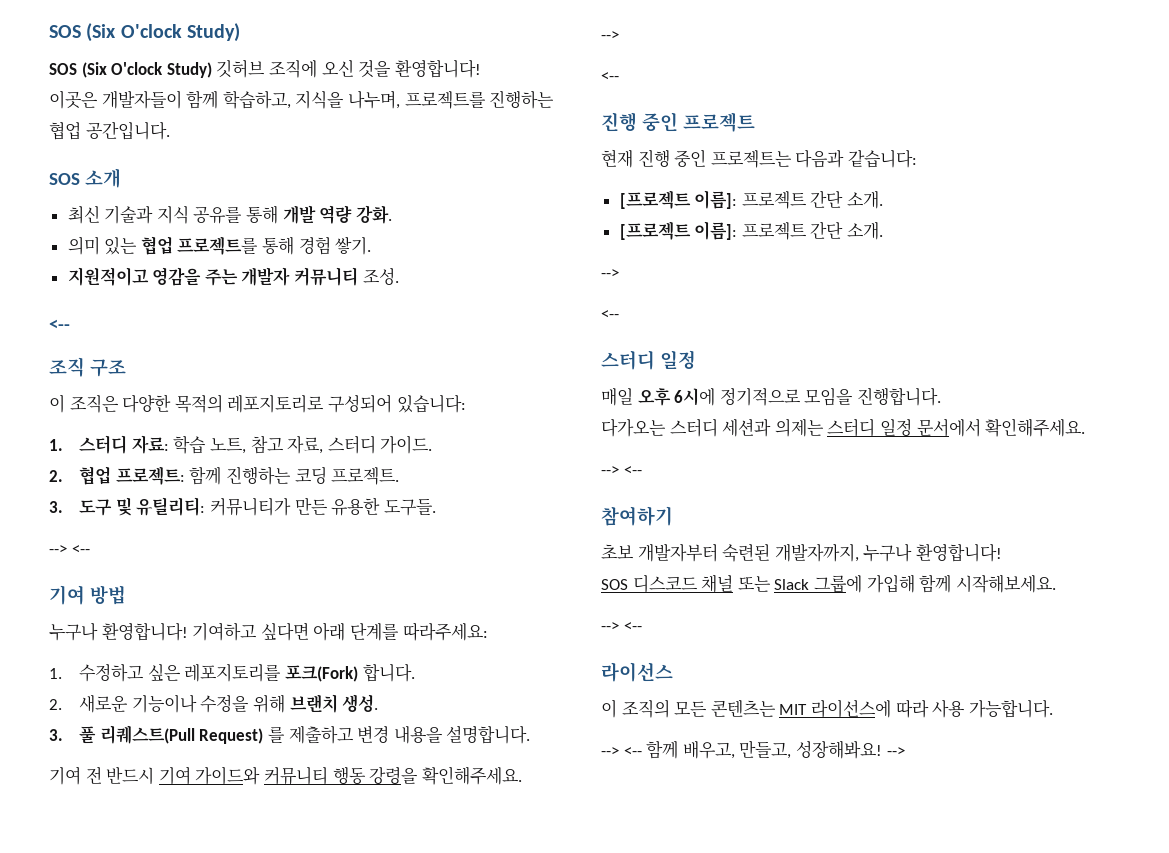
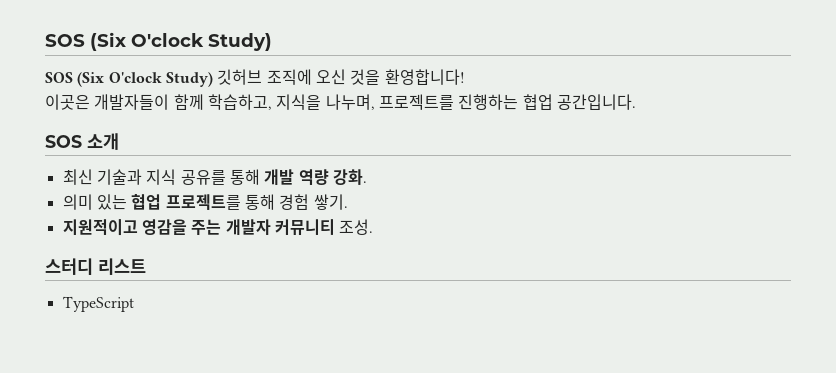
[49,319,70,330] [49,357,126,377] [49,394,466,413] [49,435,433,454] [49,466,400,485] [49,497,436,516] [49,545,90,554] [49,585,126,605] [49,622,488,641] [49,663,415,682] [49,694,379,713] [49,725,531,744] [49,766,522,785] [601,31,619,40] [601,72,619,81] [601,112,755,132] [601,149,917,168] [619,190,884,209] [619,221,884,240] [601,269,619,278] [601,310,619,319] [601,350,696,370] [601,387,941,406] [601,418,1086,437] [601,466,642,475] [601,506,673,526] [601,543,1002,562] [601,574,1056,593] [601,622,642,631] [601,662,673,682] [601,699,1053,718] [601,740,905,759] <-- // 조직 구조 // 이 조직은 다양한 목적의 레포지토리로 구성되어 있습니다: // 1. 스터디 자료: 학습 노트, 참고 자료, 스터디 가이드. // 2. 협업 프로젝트: 함께 진행하는 코딩 프로젝트. // 3. 도구 및 유틸리티: 커뮤니티가 만든 유용한 도구들. // --> <-- // 기여 방법 // 누구나 환영합니다! 기여하고 싶다면 아래 단계를 따라주세요: // 1. 수정하고 싶은 레포지토리를 포크(Fork) 합니다. // 2. 새로운 기능이나 수정을 위해 브랜치 생성. // 3. 풀 리퀘스트(Pull Request) 를 제출하고 변경 내용을 설명합니다. // 기여 전 반드시 기여 가이드와 커뮤니티 행동 강령을 확인해주세요. // --> // <-- // 진행 중인 프로젝트 // 현재 진행 중인 프로젝트는 다음과 같습니다: // [프로젝트 이름]: 프로젝트 간단 소개. // [프로젝트 이름]: 프로젝트 간단 소개. // --> // <-- // 스터디 일정 // 매일 오후 6시에 정기적으로 모임을 진행합니다. // 다가오는 스터디 세션과 의제는 스터디 일정 문서에서 확인해주세요. // --> <-- // 참여하기 // 초보 개발자부터 숙련된 개발자까지, 누구나 환영합니다! // SOS 디스코드 채널 또는 Slack 그룹에 가입해 함께 시작해보세요. // --> <-- // 라이선스 // 이 조직의 모든 콘텐츠는 MIT 라이선스에 따라 사용 가능합니다. // --> <-- 함께 배우고, 만들고, 성장해봐요! --> -> [45,258,146,275] [62,296,134,312] 스터디 리스트 // TypeScript

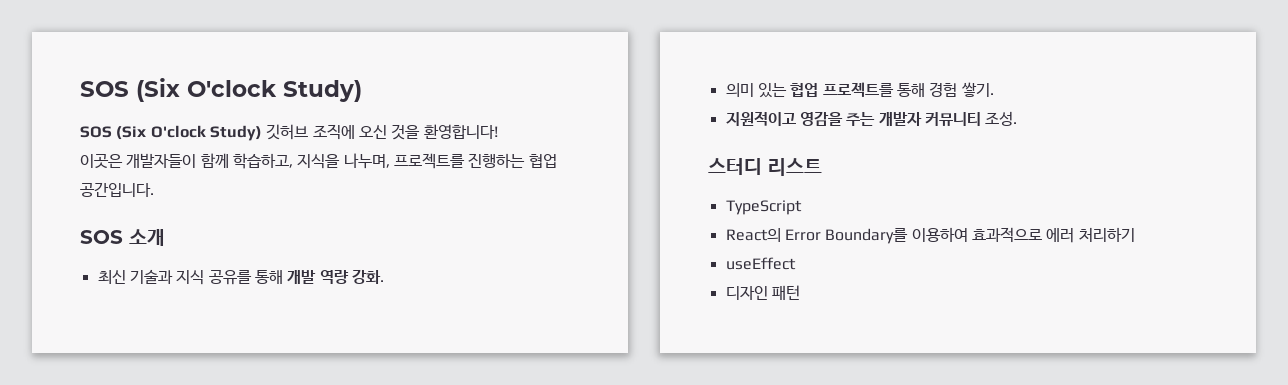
(134, 304) none -> [725,227,1135,244] [725,257,796,270] [725,285,800,300] // React의 Error Boundary를 이용하여 효과적으로 에러 처리하기 // useEffect // 디자인 패턴

